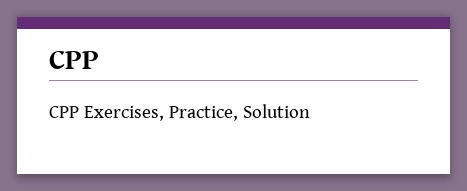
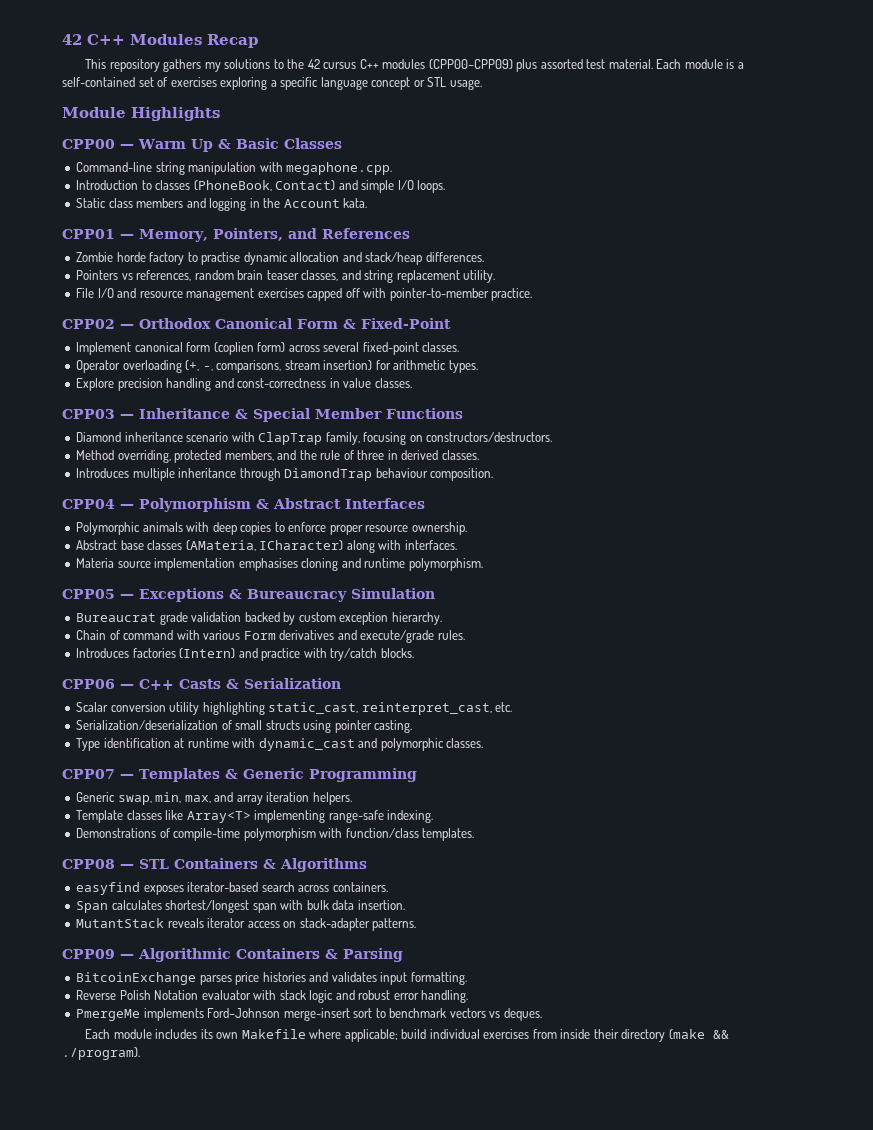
[49,50,99,69] [49,104,310,121] CPP // CPP Exercises, Practice, Solution -> [62,34,258,48] [85,59,744,72] [62,77,482,90] [62,107,220,121] [62,138,342,152] [76,162,393,175] [76,180,446,193] [76,198,368,211] [62,228,410,242] [76,252,484,265] [76,270,496,283] [76,288,533,301] [62,318,451,329] [76,342,460,355] [76,360,478,373] [76,378,412,391] [62,408,463,422] [76,432,553,445] [76,450,479,463] [76,468,494,481] [62,498,425,512] [76,522,467,535] [76,540,457,553] [76,558,483,571] [62,588,435,602] [76,612,442,625] [76,630,465,643] [76,648,414,661] [62,678,341,690] [76,702,513,715] [76,720,413,733] [76,738,484,751] [62,768,417,782] [76,792,352,805] [76,810,434,823] [76,828,475,841] [62,858,367,872] [76,882,388,895] [76,900,405,913] [76,918,417,931] [62,948,403,962] [76,972,467,985] [76,990,469,1003] [76,1008,542,1021] [85,1029,729,1042] [62,1047,140,1060] 42 C++ Modules Recap // This repository gathers my solutions to the 42 cursus C++ modules (CPP00–CPP09) plus assorted test material. Each module is a self-contained set of exercises exploring a specific language concept or STL usage. // Module Highlights // CPP00 — Warm Up & Basic Classes // Command-line string manipulation with megaphone.cpp. // Introduction to classes (PhoneBook, Contact) and simple I/O loops. // Static class members and logging in the Account kata. // CPP01 — Memory, Pointers, and References // Zombie horde factory to practise dynamic allocation and stack/heap differences. // Pointers vs references, random brain teaser classes, and string replacement utility. // File I/O and resource management exercises capped off with pointer-to-member practice. // CPP02 — Orthodox Canonical Form & Fixed-Point // Implement canonical form (coplien form) across several fixed-point classes. // Operator overloading (+, -, comparisons, stream insertion) for arithmetic types. // Explore precision handling and const-correctness in value classes. // CPP03 — Inheritance & Special Member Functions // Diamond inheritance scenario with ClapTrap family, focusing on constructors/destructors. // Method overriding, protected members, and the rule of three in derived classes. // Introduces multiple inheritance through DiamondTrap behaviour composition. // CPP04 — Polymorphism & Abstract Interfaces // Polymorphic animals with deep copies to enforce proper resource ownership. // Abstract base classes (AMateria, ICharacter) along with interfaces. // Materia source implementation emphasises cloning and runtime polymorphism. // CPP05 — Exceptions & Bureaucracy Simulation // Bureaucrat grade validation backed by custom exception hierarchy. // Chain of command with various Form derivatives and execute/grade rules. // Introduces factories (Intern) and practice with try/catch blocks. // CPP06 — C++ Casts & Serialization // Scalar conversion utility highlighting static_cast, reinterpret_cast, etc. // Serialization/deserialization of small structs using pointer casting. // Type identification at runtime with dynamic_cast and polymorphic classes. // CPP07 — Templates & Generic Programming // Generic swap, min, max, and array iteration helpers. // Template classes like Array<T> implementing range-safe indexing. // Demonstrations of compile-time polymorphism with function/class templates. // CPP08 — STL Containers & Algorithms // easyfind exposes iterator-based search across containers. // Span calculates shortest/longest span with bulk data insertion. // MutantStack reveals iterator access on stack-adapter patterns. // CPP09 — Algorithmic Containers & Parsing // BitcoinExchange parses price histories and validates input formatting. // Reverse Polish Notation evaluator with stack logic and robust error handling. // PmergeMe implements Ford–Johnson merge-insert sort to benchmark vectors vs deques. // Each module includes its own Makefile where applicable; build individual exercises from inside their directory (make && ./program).

